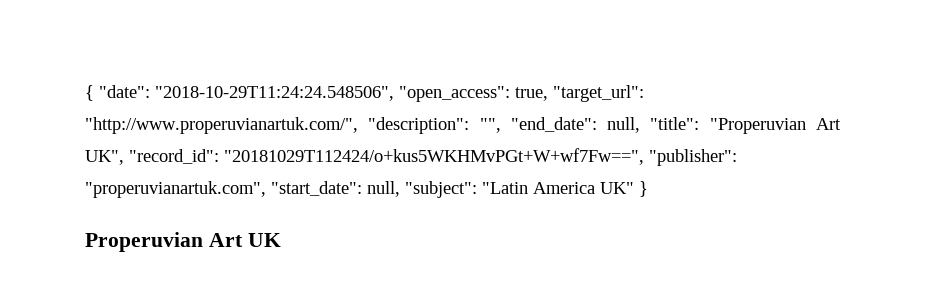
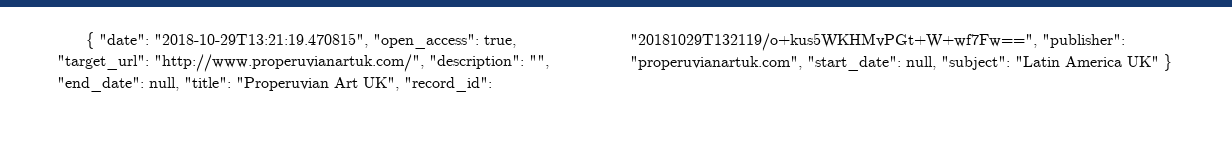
[155,86,394,101] "2018-10-29T11:24:24.548506", -> [153,33,368,48] "2018-10-29T13:21:19.470815",
[224,148,644,165] "20181029T112424/o+kus5WKHMvPGt+W+wf7Fw==", -> [630,33,1037,51] "20181029T132119/o+kus5WKHMvPGt+W+wf7Fw==",
[85,232,281,252] // Properuvian Art UK -> (1172, 62) none

